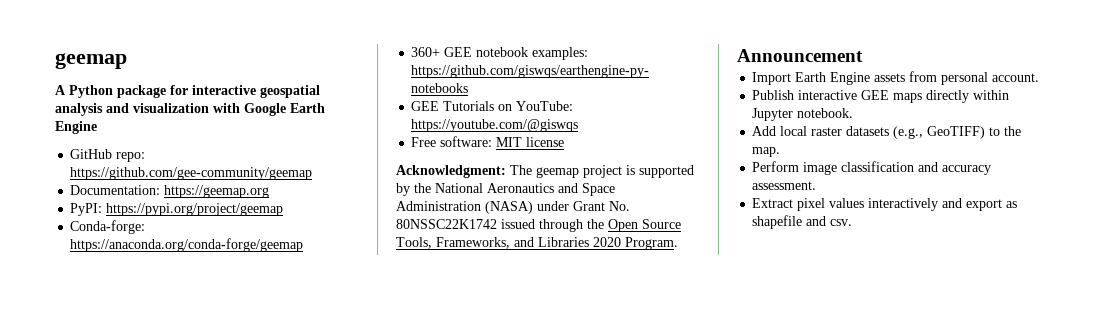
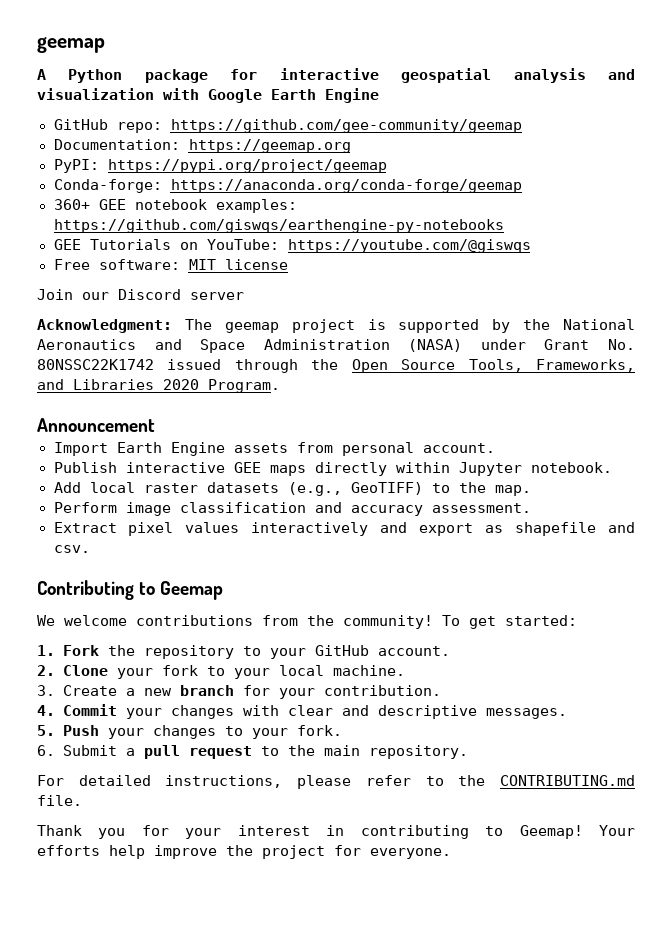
(565, 142) none -> [37,289,244,300] // Join our Discord server
(853, 222) none -> [37,580,224,600] [37,615,577,629] [37,645,450,659] [37,665,405,679] [37,685,441,699] [37,704,567,719] [37,725,342,739] [37,745,468,759] [37,775,635,789] [37,795,82,806] [37,825,636,839] [37,845,451,859] // Contributing to Geemap // We welcome contributions from the community! To get started: // 1. Fork the repository to your GitHub account. // 2. Clone your fork to your local machine. // 3. Create a new branch for your contribution. // 4. Commit your changes with clear and descriptive messages. // 5. Push your changes to your fork. // 6. Submit a pull request to the main repository. // For detailed instructions, please refer to the CONTRIBUTING.md file. // Thank you for your interest in contributing to Geemap! Your efforts help improve the project for everyone.

